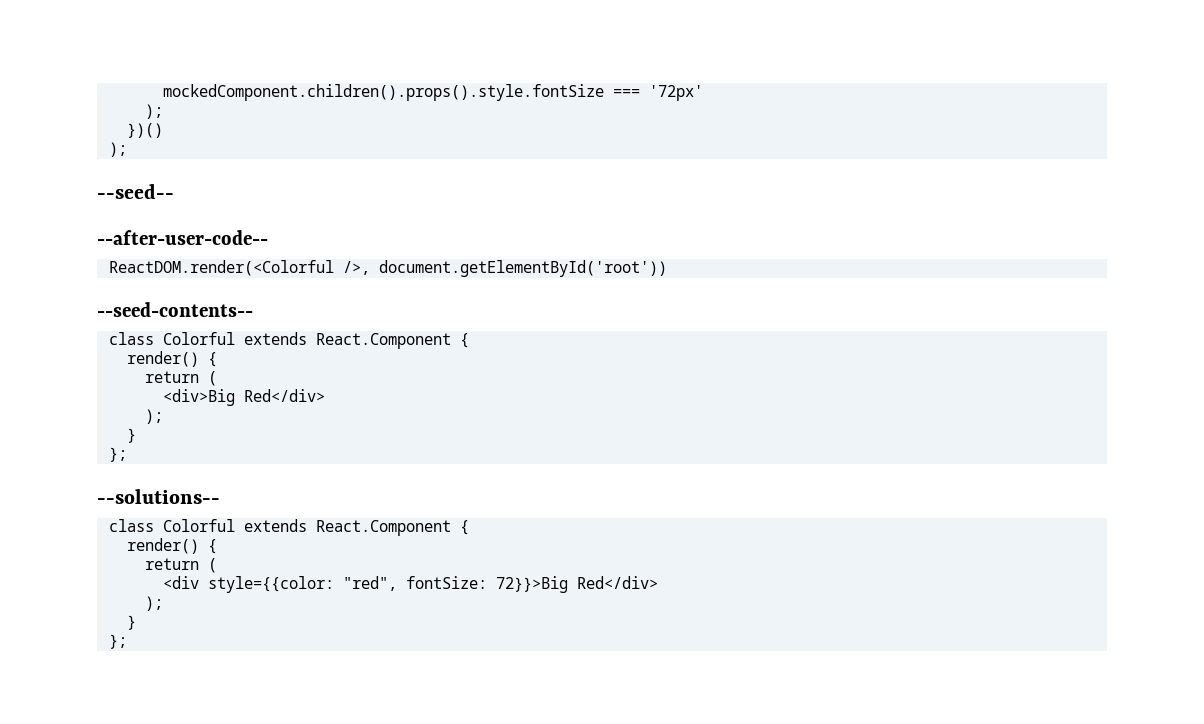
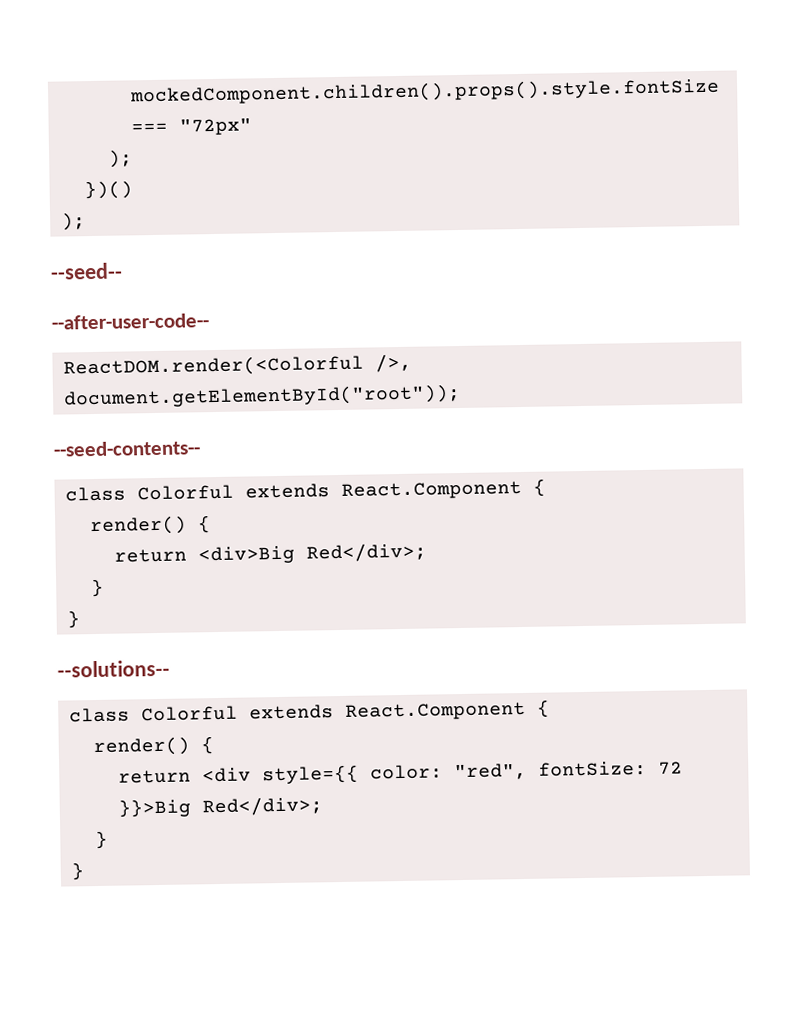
[648,85,703,101] '72px' -> [178,117,252,136] "72px"
[378,260,667,277] document.getElementById('root')) -> [62,383,461,409] document.getElementById("root"));
[207,371,217,386] [162,389,325,406] [144,409,163,424] [126,428,136,443] [108,447,127,462] ( // <div>Big Red</div> // ); // } // }; -> [197,542,427,565] [90,578,104,598] [66,610,80,629] <div>Big Red</div>; // } // }
[207,558,217,573] [162,576,658,593] [144,596,163,611] [126,615,136,630] [108,634,127,649] ( // <div style={{color: "red", fontSize: 72}}>Big Red</div> // ); // } // }; -> [201,760,683,785] [117,796,323,818] [94,830,108,850] [70,862,84,881] <div style={{ color: "red", fontSize: 72 }}>Big Red</div>; // } // }

